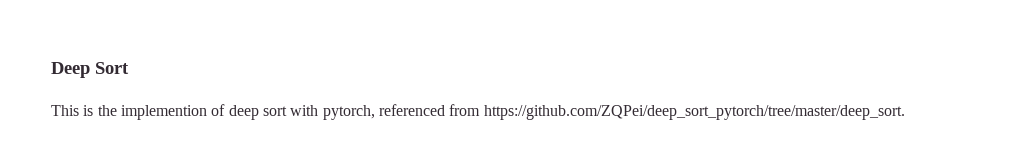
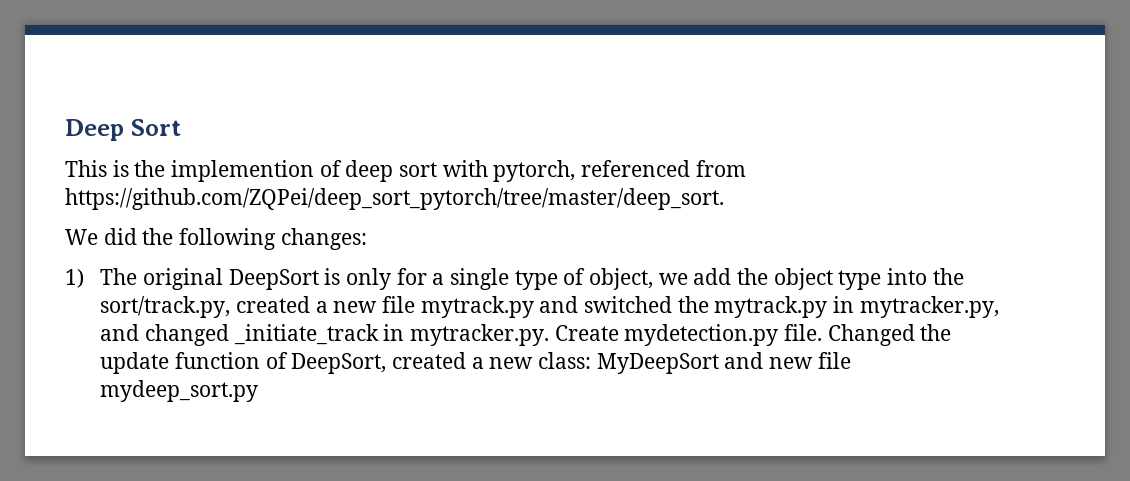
(905, 112) none -> [65,228,367,250] [65,268,964,290] [100,296,999,318] [100,324,952,346] [100,352,851,374] [100,380,259,402] // We did the following changes: // 1) The original DeepSort is only for a single type of object, we add the object type into the sort/track.py, created a new file mytrack.py and switched the mytrack.py in mytracker.py, and changed _initiate_track in mytracker.py. Create mydetection.py file. Changed the update function of DeepSort, created a new class: MyDeepSort and new file mydeep_sort.py

